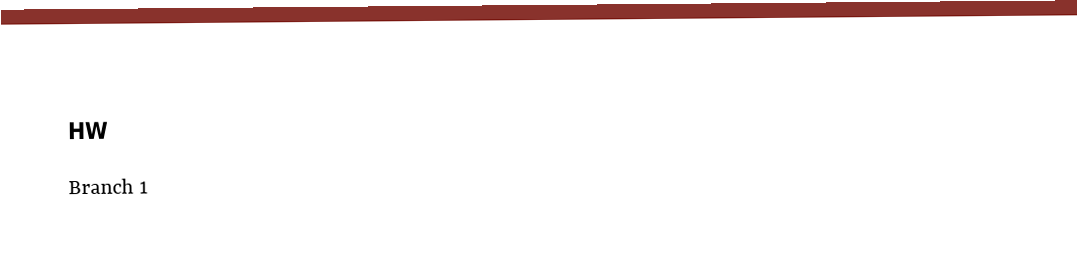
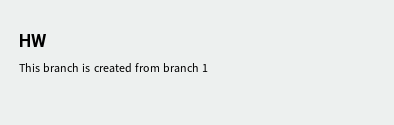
[68,178,134,195] Branch -> [19,63,200,73] This branch is created from branch

